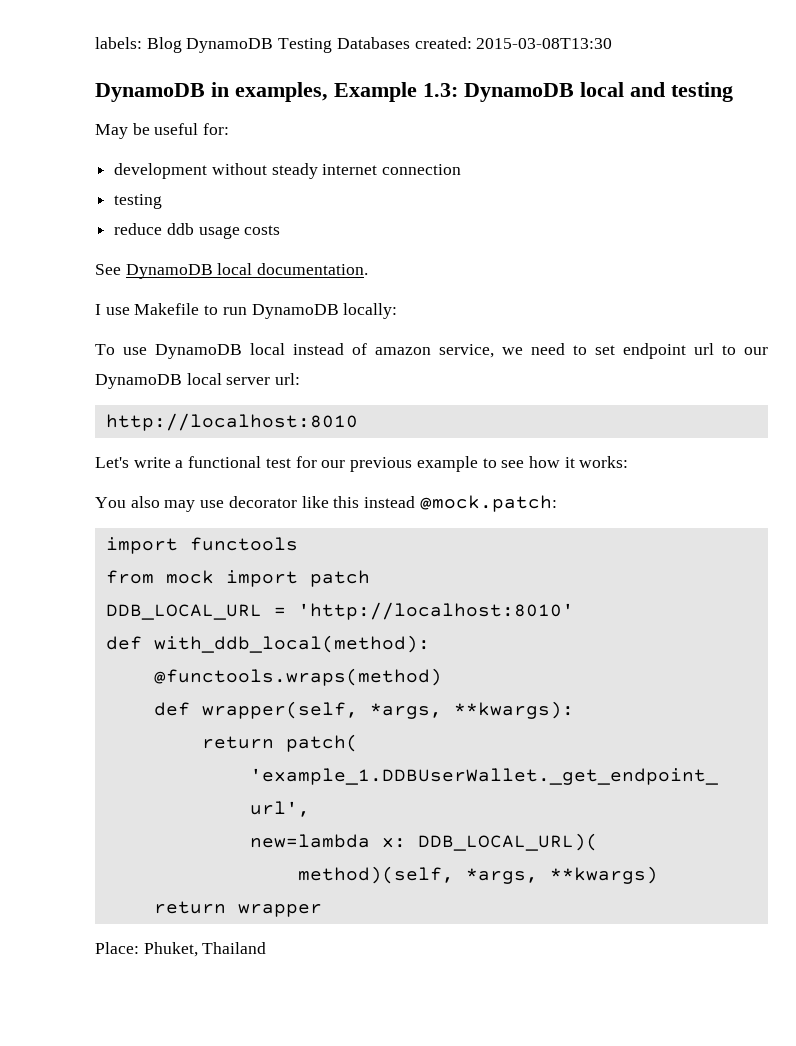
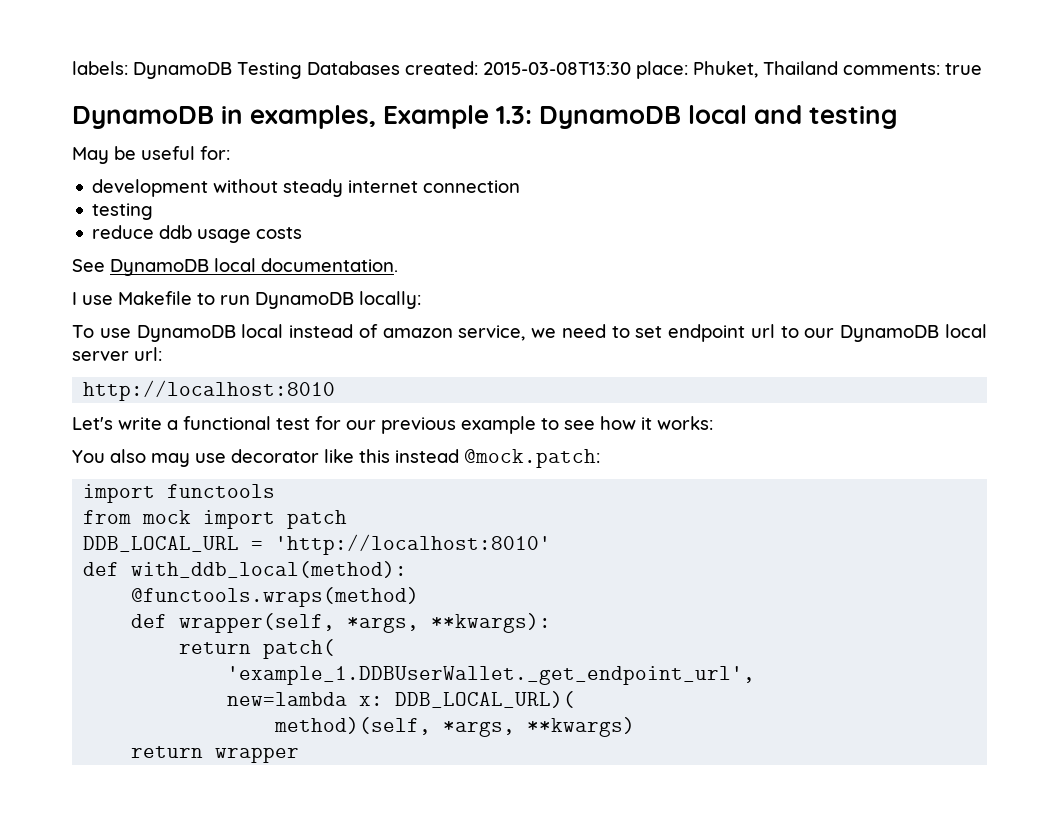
[146,37,182,53] Blog -> (128, 68) none
(613, 43) none -> [636,61,982,79] place: Phuket, Thailand comments: true
[95,942,267,957] // Place: Phuket, Thailand -> (300, 755) none

